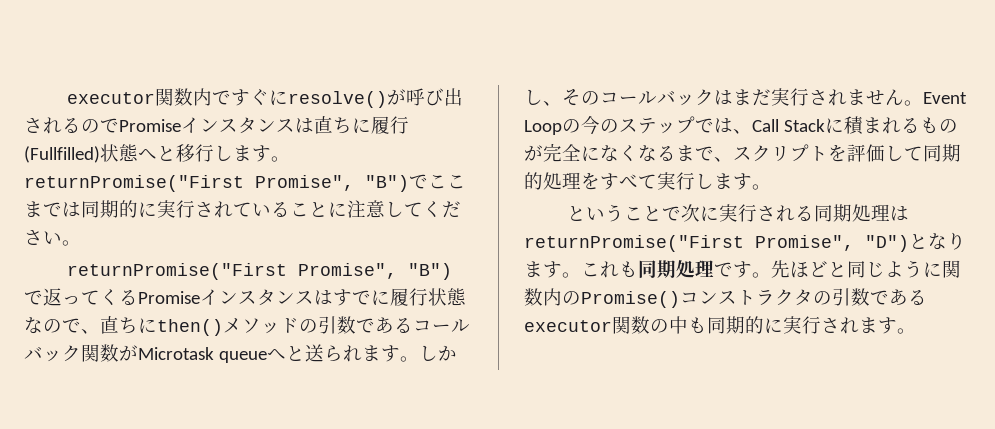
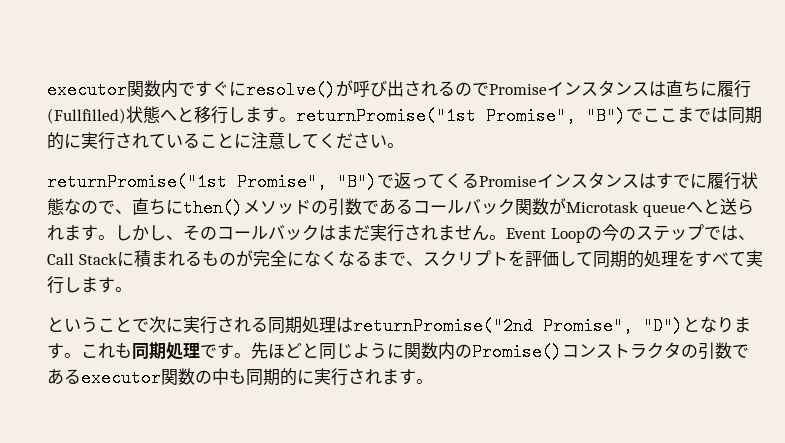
[24,175,244,192] returnPromise("First -> [296,107,476,125] returnPromise("1st
[67,263,288,280] returnPromise("First -> [47,173,227,191] returnPromise("1st
[524,235,744,252] returnPromise("First -> [353,317,533,335] returnPromise("2nd

